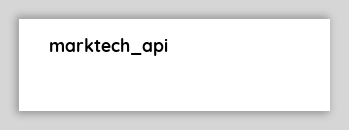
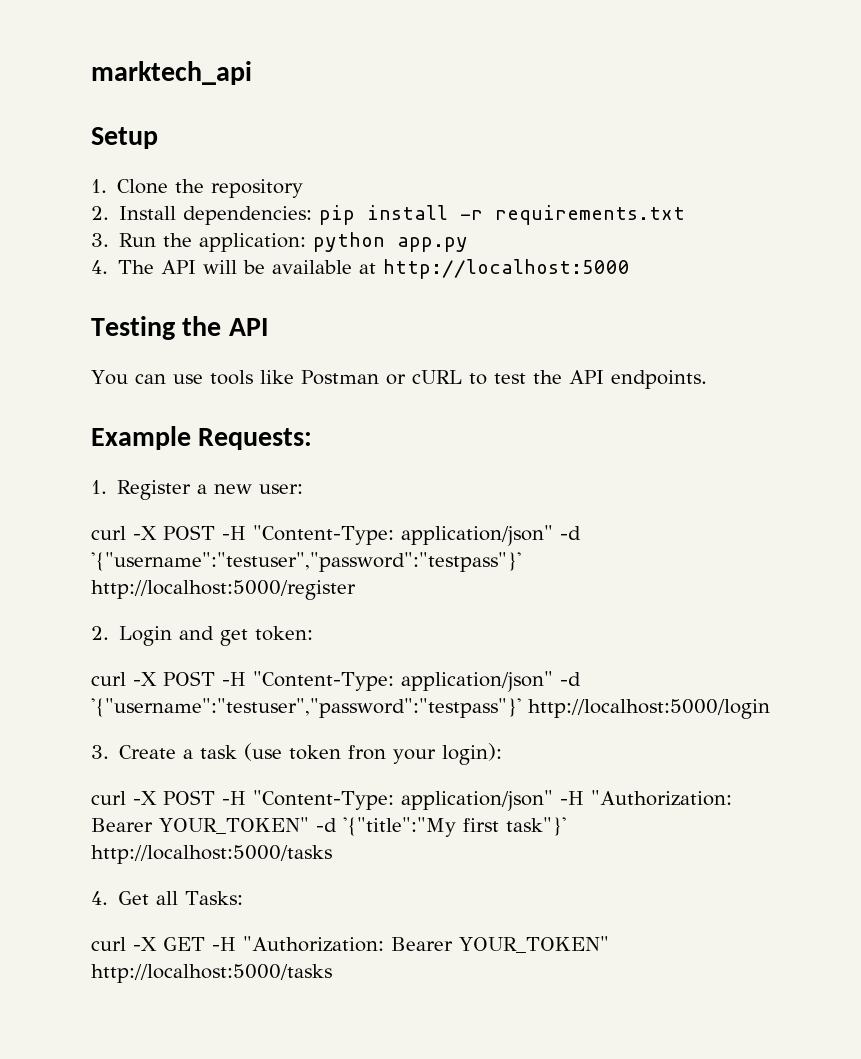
(168, 47) none -> [91,127,158,149] [91,179,304,198] [91,205,686,225] [91,232,469,252] [91,259,631,279] [91,316,268,340] [91,370,707,389] [91,426,313,450] [91,480,304,500] [91,525,581,546] [91,552,521,572] [91,580,356,600] [91,626,314,646] [91,671,581,692] [91,698,770,719] [91,743,503,765] [91,790,732,811] [91,817,566,837] [91,845,332,864] [91,891,244,905] [91,936,609,953] [91,964,332,983] // Setup // 1. Clone the repository // 2. Install dependencies: pip install -r requirements.txt // 3. Run the application: python app.py // 4. The API will be available at http://localhost:5000 // Testing the API // You can use tools like Postman or cURL to test the API endpoints. // Example Requests: // 1. Register a new user: // curl -X POST -H "Content-Type: application/json" -d '{"username":"testuser","password":"testpass"}' http://localhost:5000/register // 2. Login and get token: // curl -X POST -H "Content-Type: application/json" -d '{"username":"testuser","password":"testpass"}' http://localhost:5000/login // 3. Create a task (use token fron your login): // curl -X POST -H "Content-Type: application/json" -H "Authorization: Bearer YOUR_TOKEN" -d '{"title":"My first task"}' http://localhost:5000/tasks // 4. Get all Tasks: // curl -X GET -H "Authorization: Bearer YOUR_TOKEN" http://localhost:5000/tasks

